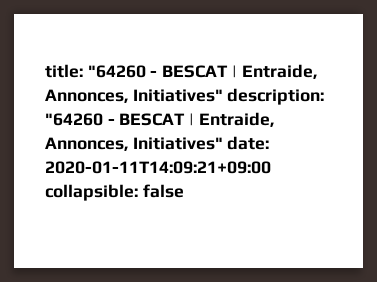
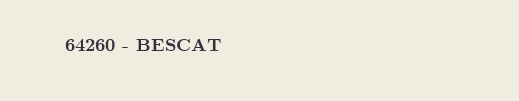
[45,64,317,79] [45,88,325,105] [45,112,274,127] [45,136,270,151] [45,161,271,174] [45,184,184,201] title: "64260 - BESCAT | Entraide, Annonces, Initiatives" description: "64260 - BESCAT | Entraide, Annonces, Initiatives" date: 2020-01-11T14:09:21+09:00 collapsible: false -> [65,38,221,52] 64260 - BESCAT

